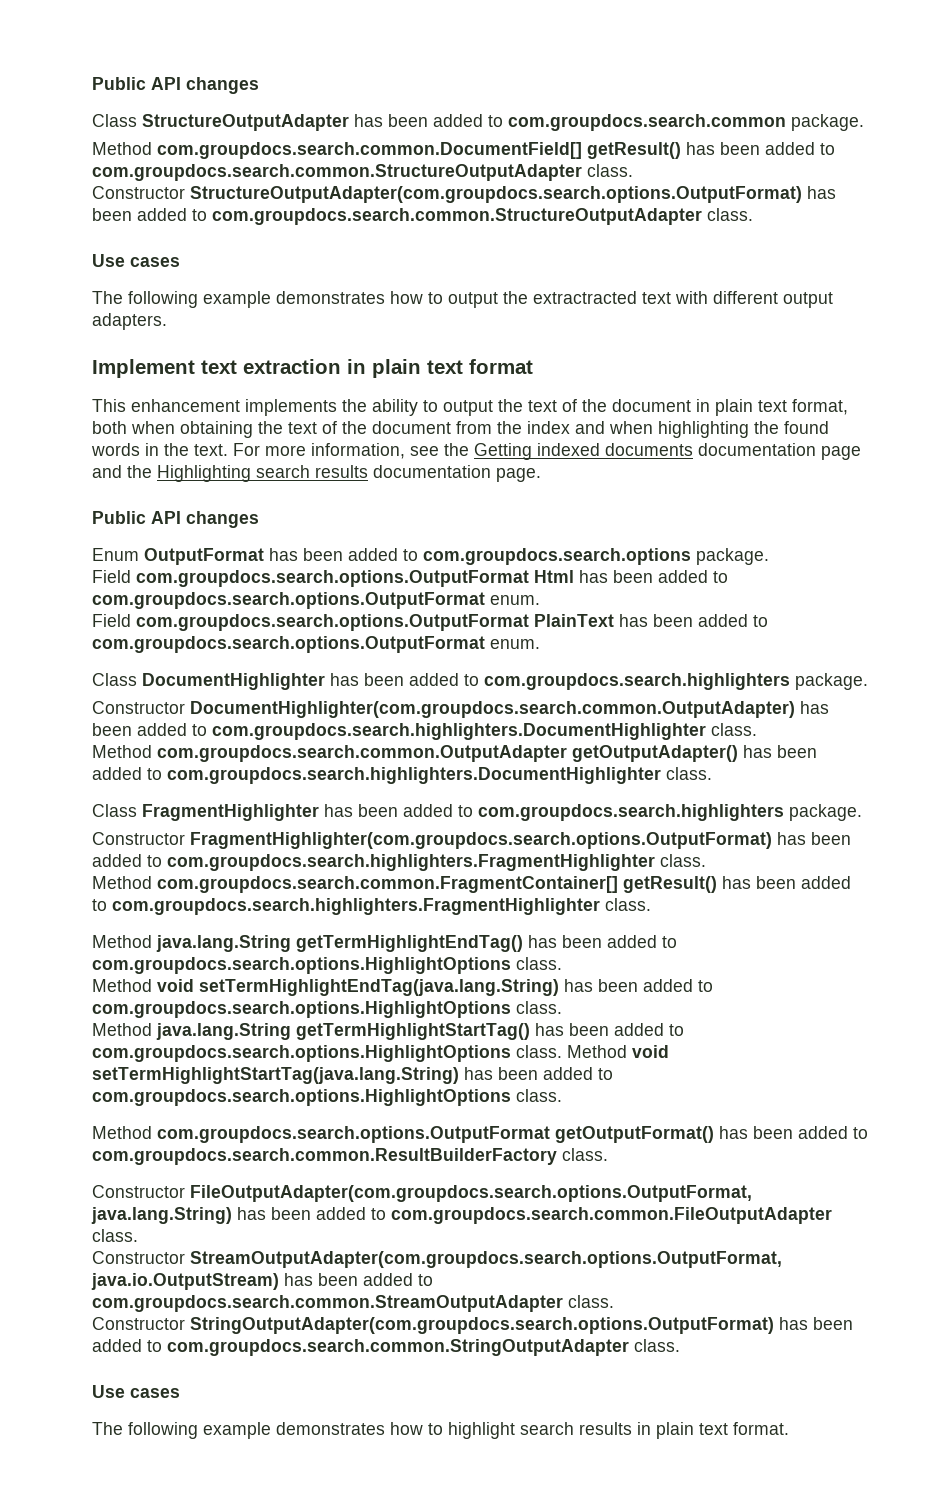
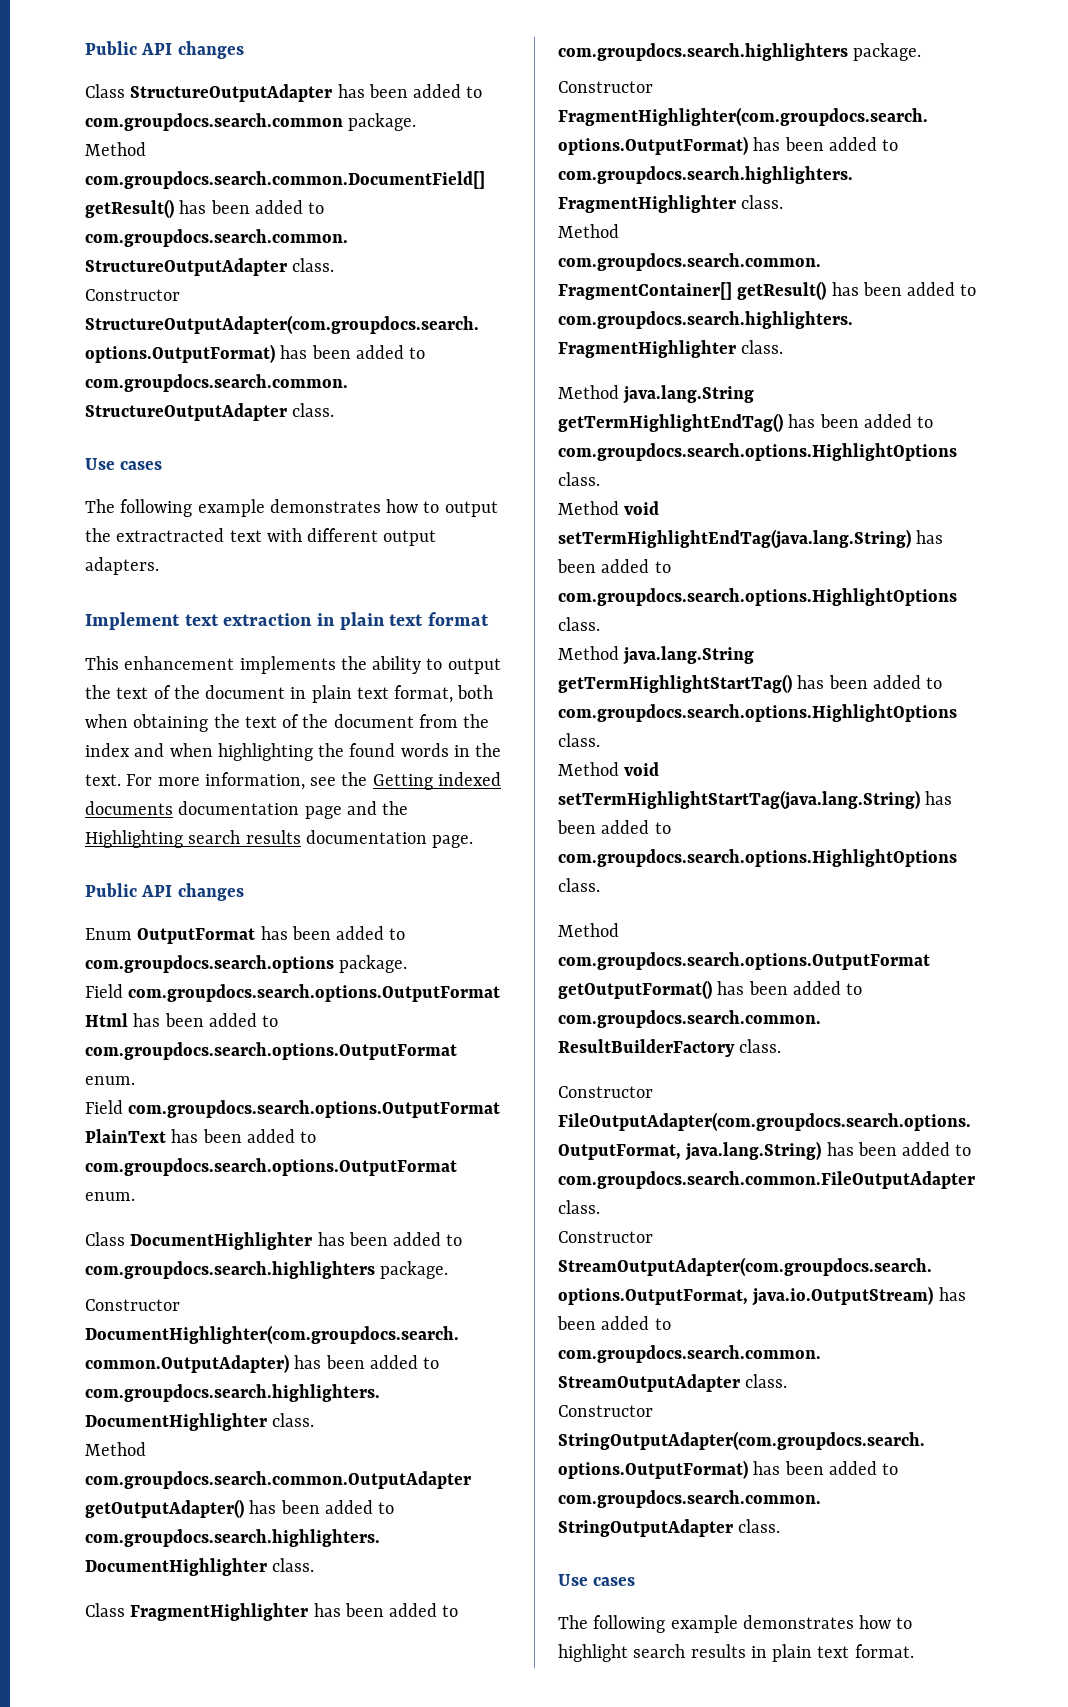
(562, 1051) none -> (600, 740) //

